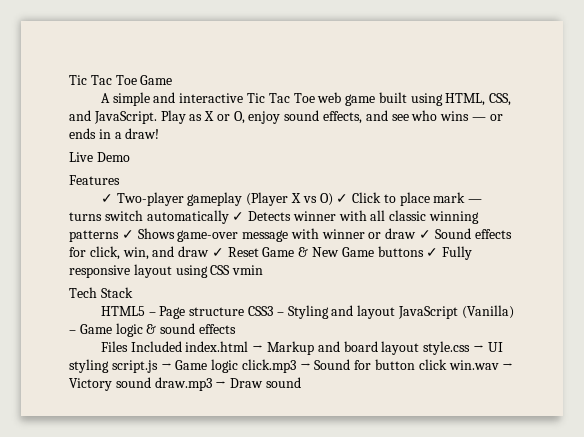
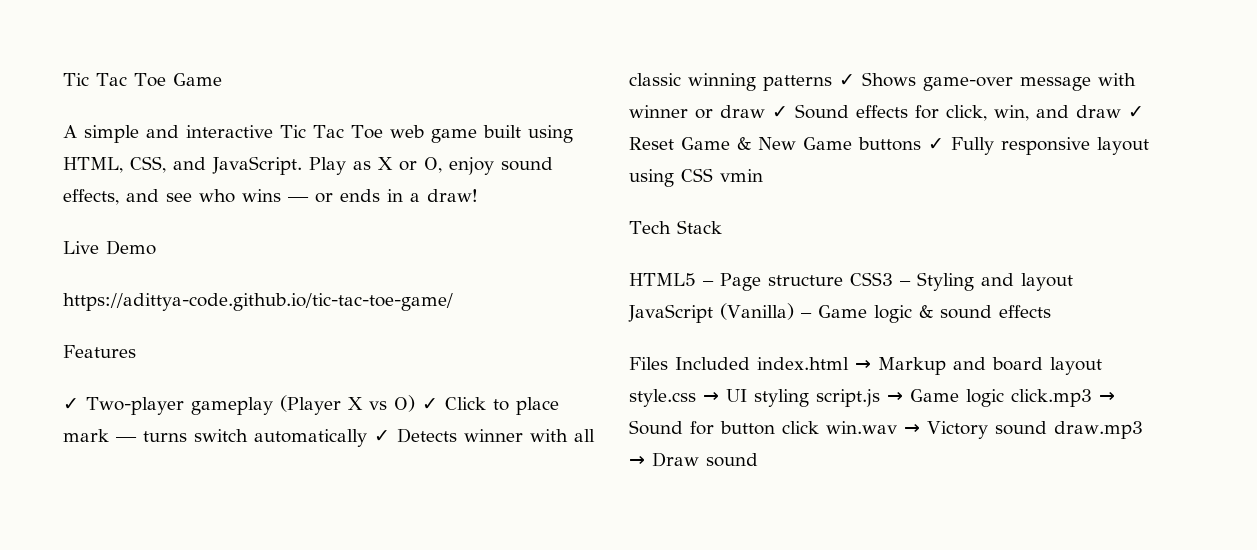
(130, 157) none -> [63,293,453,311] // https://adittya-code.github.io/tic-tac-toe-game/

